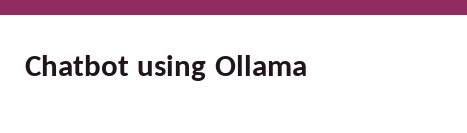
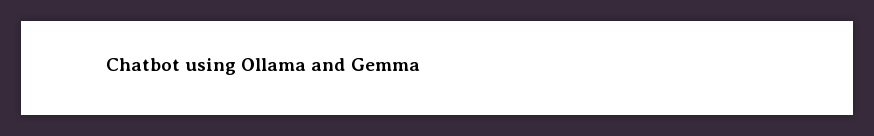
(307, 65) none -> [311,58,420,71] and Gemma

